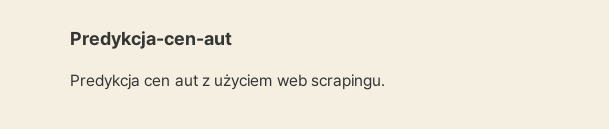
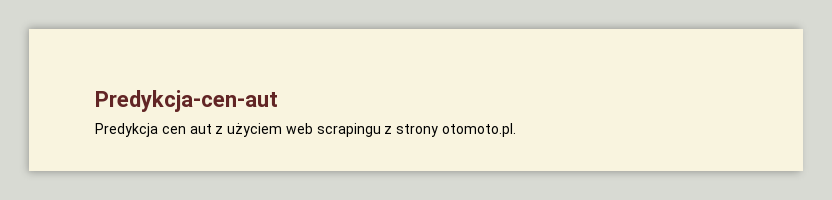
[310,74,385,90] scrapingu. -> [316,123,517,137] scrapingu z strony otomoto.pl.

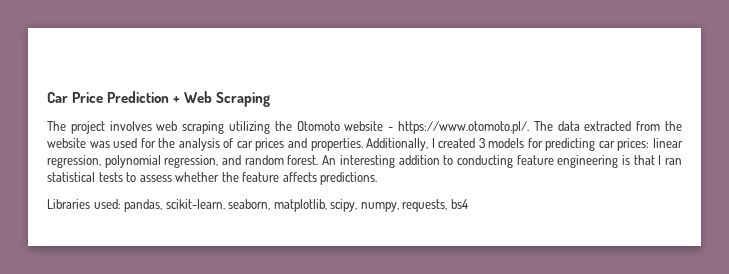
[95,90,278,112] [95,123,517,137] Predykcja-cen-aut // Predykcja cen aut z użyciem web scrapingu z strony otomoto.pl. -> [47,91,271,107] [47,121,683,134] [47,138,683,151] [47,155,682,168] [47,172,378,185] [47,199,468,212] Car Price Prediction + Web Scraping // The project involves web scraping utilizing the Otomoto website - https://www.otomoto.pl/. The data extracted from the website was used for the analysis of car prices and properties. Additionally, I created 3 models for predicting car prices: linear regression, polynomial regression, and random forest. An interesting addition to conducting feature engineering is that I ran statistical tests to assess whether the feature affects predictions. // Libraries used: pandas, scikit-learn, seaborn, matplotlib, scipy, numpy, requests, bs4

